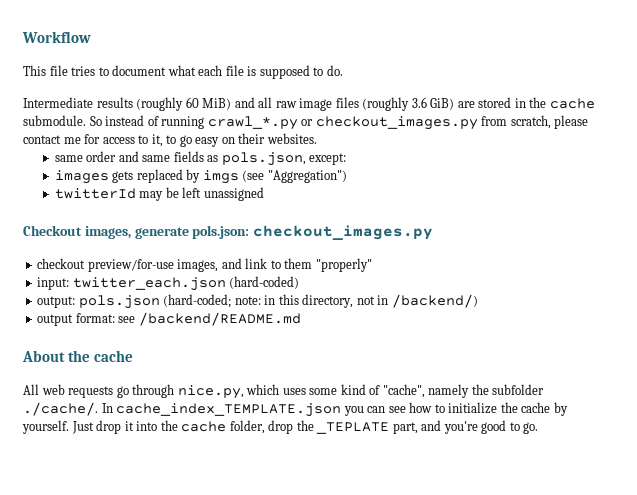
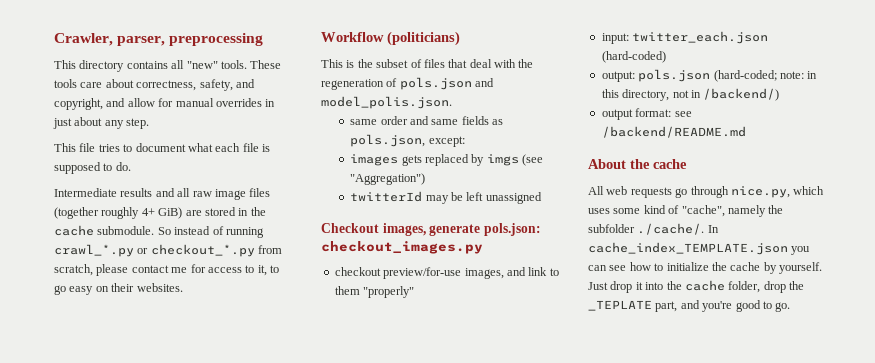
[22,31,91,43] Workflow -> [54,33,264,46] [54,60,282,72] [54,79,255,91] [54,98,276,110] [53,117,150,129] Crawler, parser, preprocessing // This directory contains all "new" tools. These tools care about correctness, safety, and copyright, and allow for manual overrides in just about any step.
[136,97,232,111] (roughly 60 MiB) -> (153, 192) none
[362,97,427,111] (roughly 3.6 -> [54,207,155,219] (together roughly 4+
[315,116,478,130] checkout_images.py -> [150,244,255,257] checkout_*.py
(317, 138) none -> [321,31,460,46] [321,59,534,68] [321,77,495,90] [321,96,452,109] // Workflow (politicians) // This is the subset of files that deal with the regeneration of pols.json and model_polis.json.

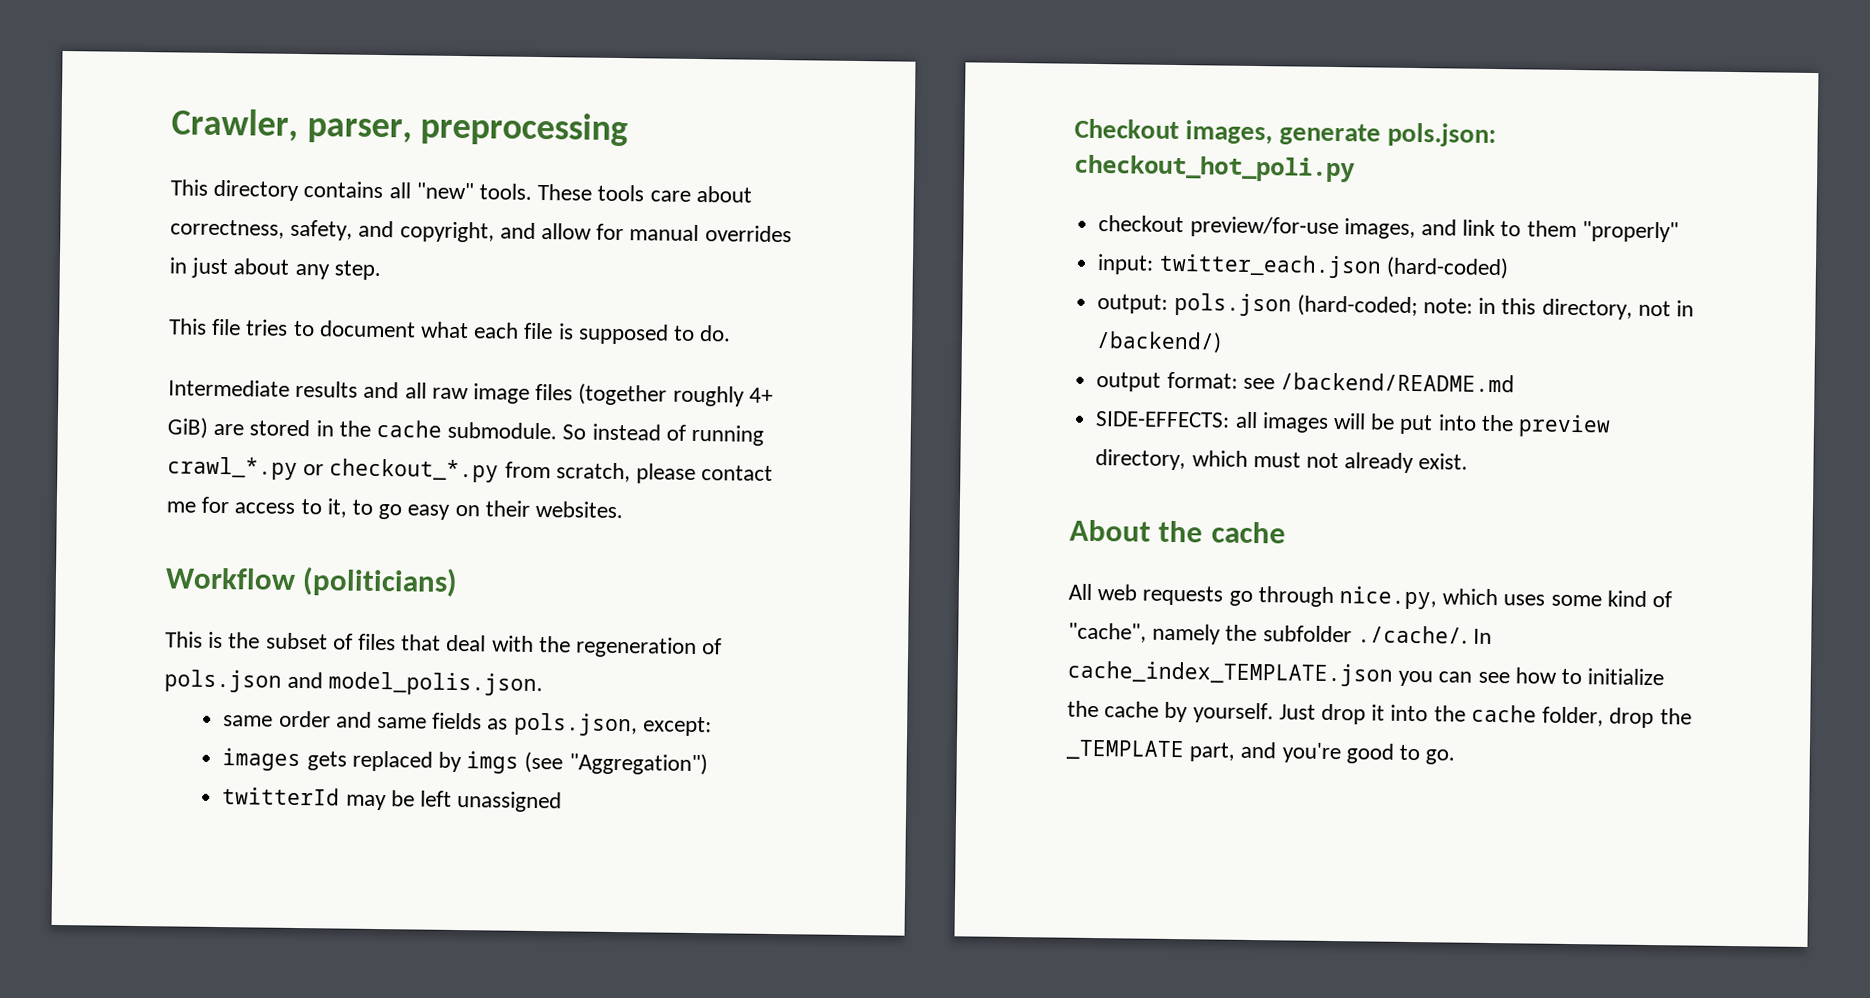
[321,241,483,254] checkout_images.py -> [1074,154,1355,183] checkout_hot_poli.py
(746, 132) none -> [1095,411,1611,438] [1095,449,1469,474] // SIDE-EFFECTS: all images will be put into the preview directory, which must not already exist.
[588,300,652,311] _TEPLATE -> [1066,739,1184,761] _TEMPLATE

